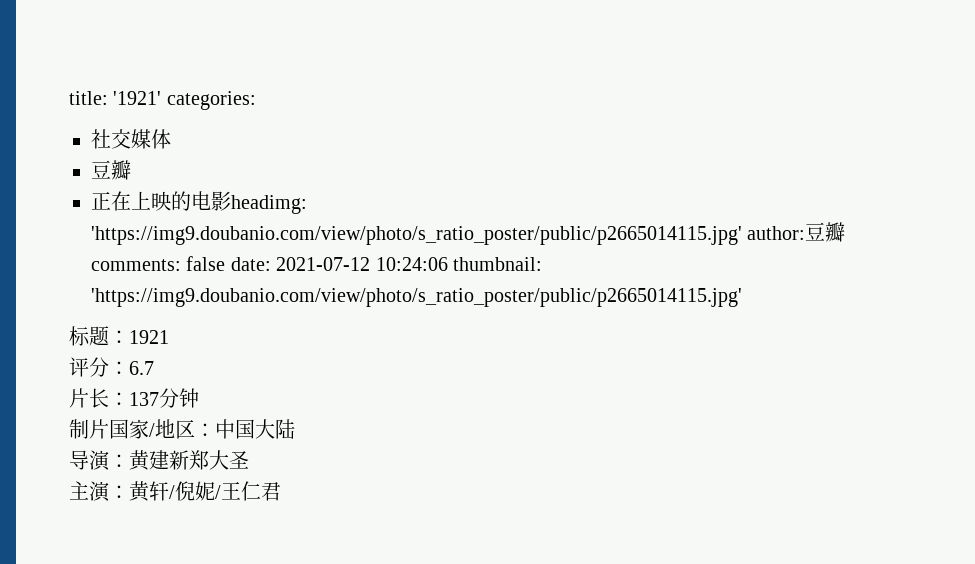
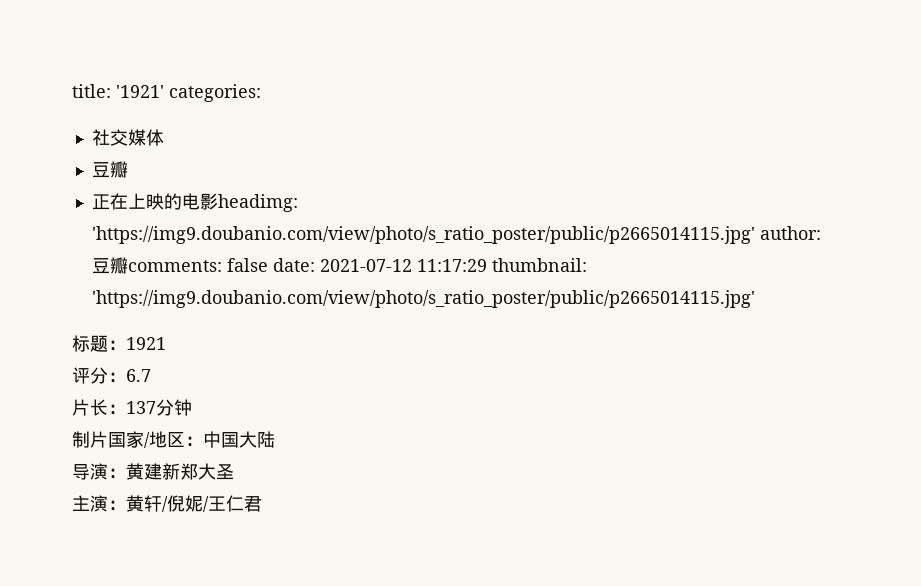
[375,257,448,271] 10:24:06 -> [416,259,487,272] 11:17:29

